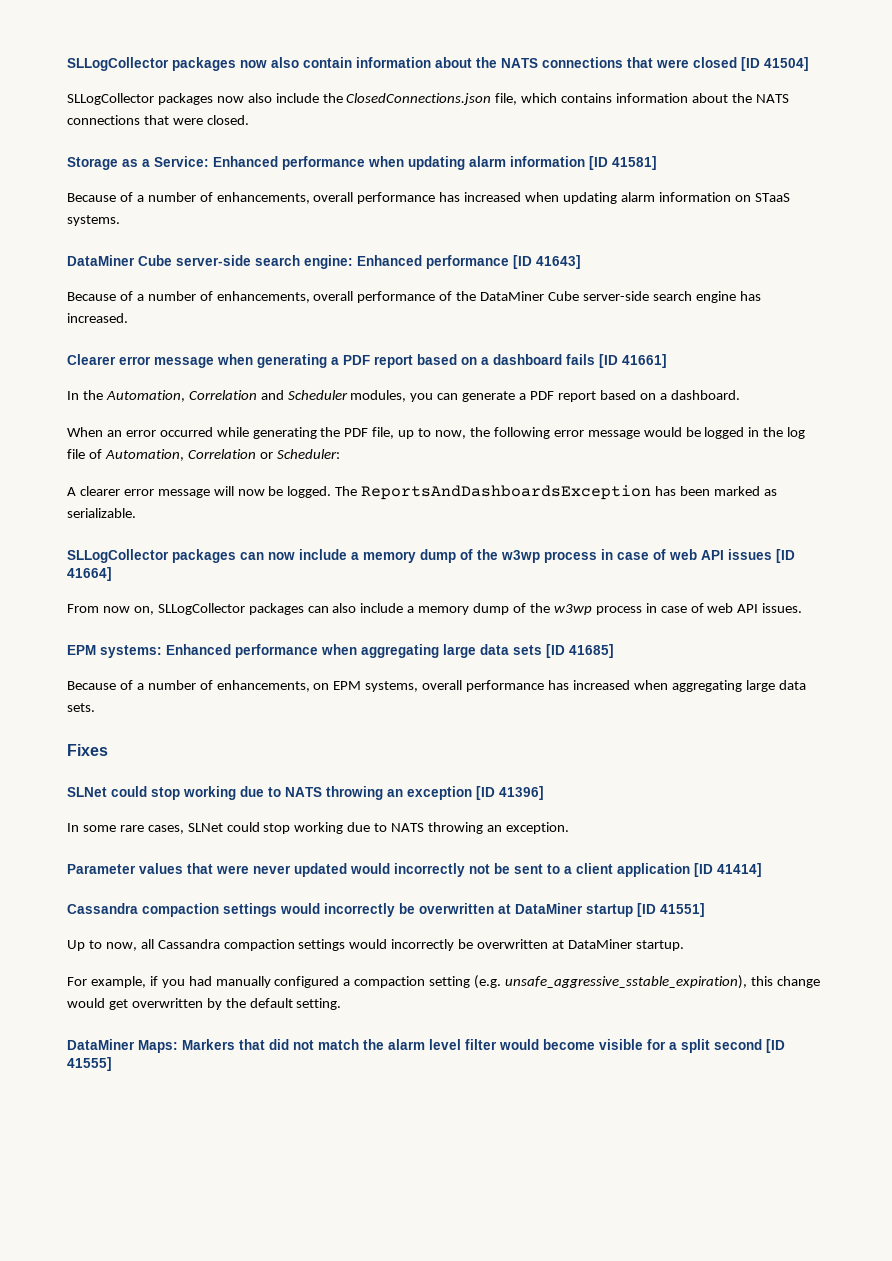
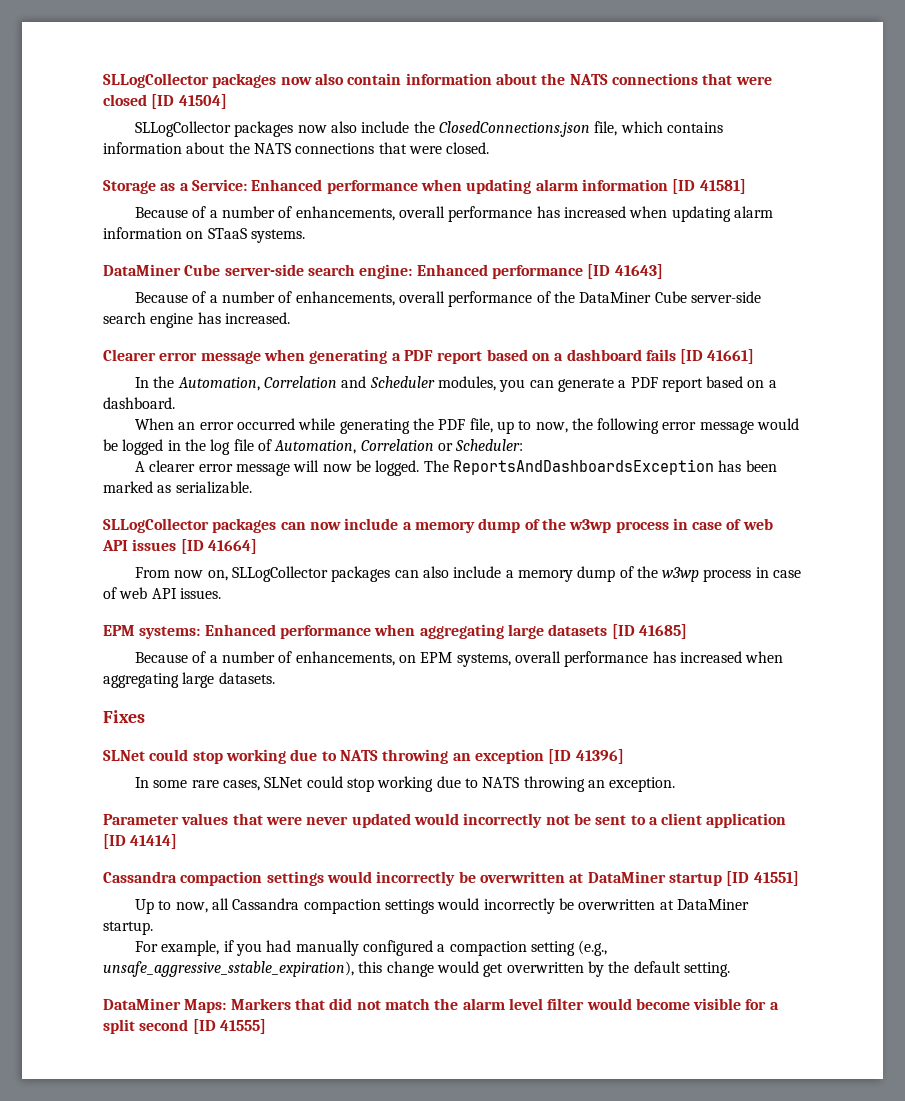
[480,644,542,655] data sets -> [548,624,608,636] datasets
[778,680,806,690] [67,703,95,712] data sets. -> [218,672,275,684] datasets.
[474,975,502,989] (e.g. -> [578,940,608,956] (e.g.,

